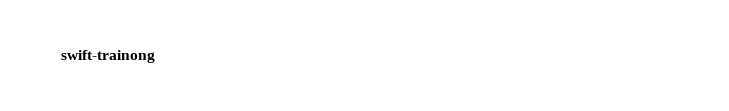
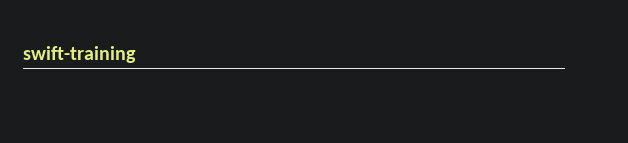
[61,50,155,63] swift-trainong -> [23,46,136,63] swift-training

